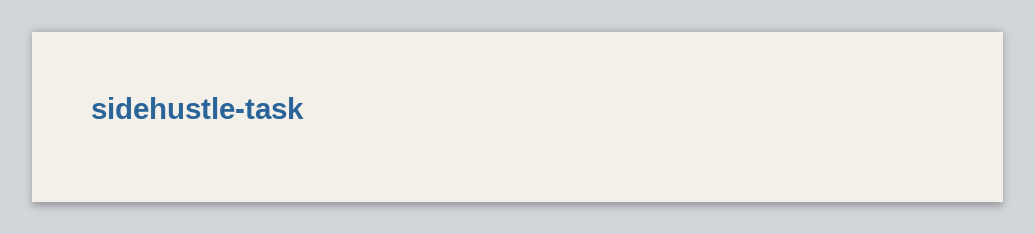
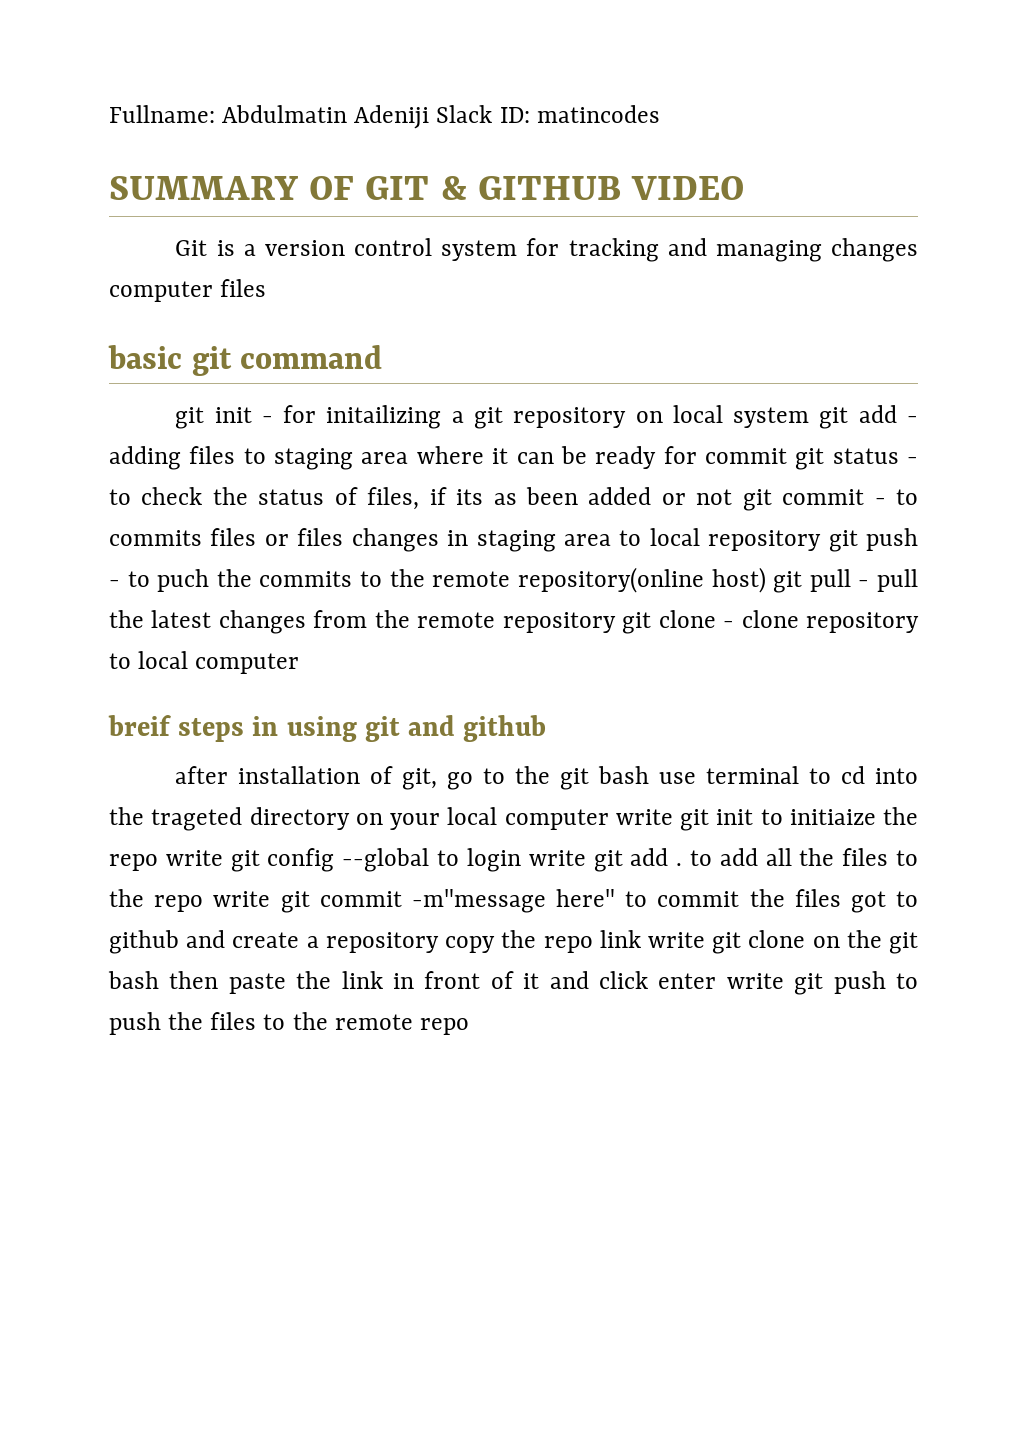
[91,97,304,119] sidehustle-task -> [109,105,660,129] [109,176,745,200] [175,238,918,262] [109,279,267,302] [108,345,383,376] [175,405,918,429] [109,446,918,470] [109,487,918,511] [109,528,918,552] [109,567,919,593] [109,610,920,634] [109,651,300,674] [108,715,547,742] [175,766,919,790] [109,807,918,831] [109,848,918,872] [109,889,918,913] [109,930,918,954] [108,971,918,995] [109,1012,469,1035] Fullname: Abdulmatin Adeniji Slack ID: matincodes // SUMMARY OF GIT & GITHUB VIDEO // Git is a version control system for tracking and managing changes computer files // basic git command // git init - for initailizing a git repository on local system git add - adding files to staging area where it can be ready for commit git status - to check the status of files, if its as been added or not git commit - to commits files or files changes in staging area to local repository git push - to puch the commits to the remote repository(online host) git pull - pull the latest changes from the remote repository git clone - clone repository to local computer // breif steps in using git and github // after installation of git, go to the git bash use terminal to cd into the trageted directory on your local computer write git init to initiaize the repo write git config --global to login write git add . to add all the files to the repo write git commit -m"message here" to commit the files got to github and create a repository copy the repo link write git clone on the git bash then paste the link in front of it and click enter write git push to push the files to the remote repo

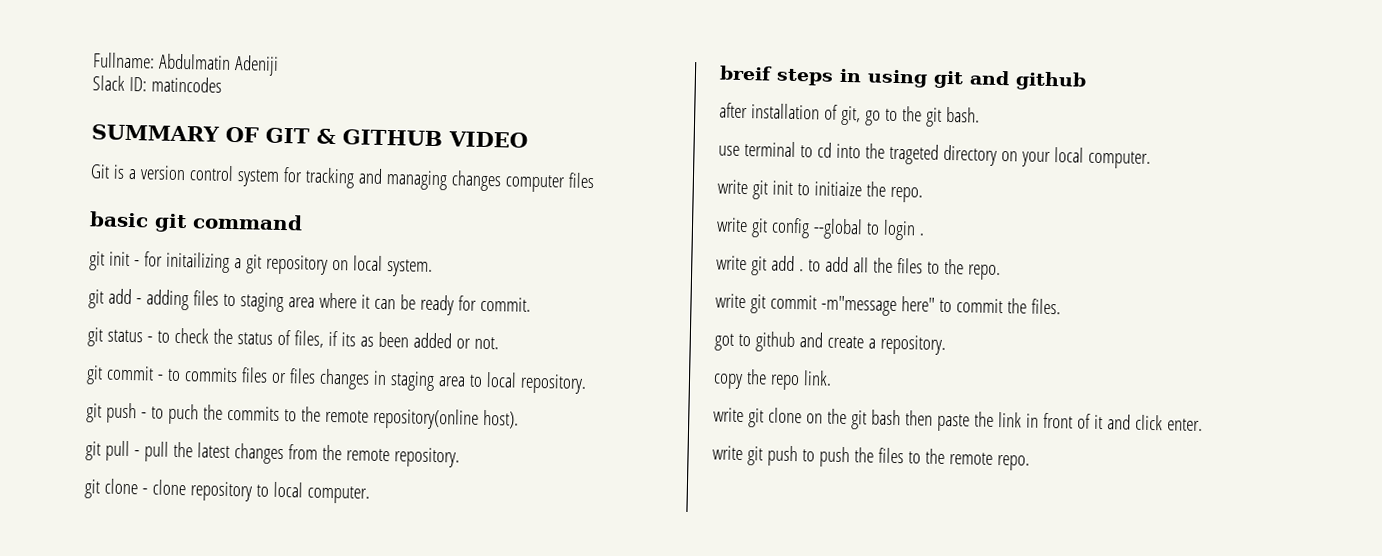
(430, 117) none -> (279, 65) //
[733,407,810,428] system -> [385,259,433,277] system. //
[704,448,787,464] commit -> [479,296,531,312] commit. //
[696,489,733,505] not -> [473,336,499,350] not. //
[708,530,822,551] repository -> [519,373,587,394] repository. //
[711,567,766,593] host) -> [482,409,519,429] host). //
[502,612,616,633] repository -> [393,447,460,468] repository. //
[195,653,300,674] computer -> [306,485,370,504] computer.
[598,766,650,784] bash -> [945,106,980,123] bash. //
[504,809,609,830] computer -> [1087,150,1151,169] computer. //
[109,854,158,871] repo -> [889,186,923,203] repo. //
(521, 860) none -> [918,233,924,236] . //
[154,895,204,912] repo -> [967,264,1001,281] repo. //
[794,889,841,907] files -> [1030,298,1061,315] files. //
[325,932,439,953] repository -> [879,334,946,355] repository. //
[599,930,641,948] link -> [802,370,832,386] link. //
[658,973,717,989] enter -> [1166,418,1203,432] enter. //
[419,1018,469,1035] repo -> [996,455,1030,471] repo.

